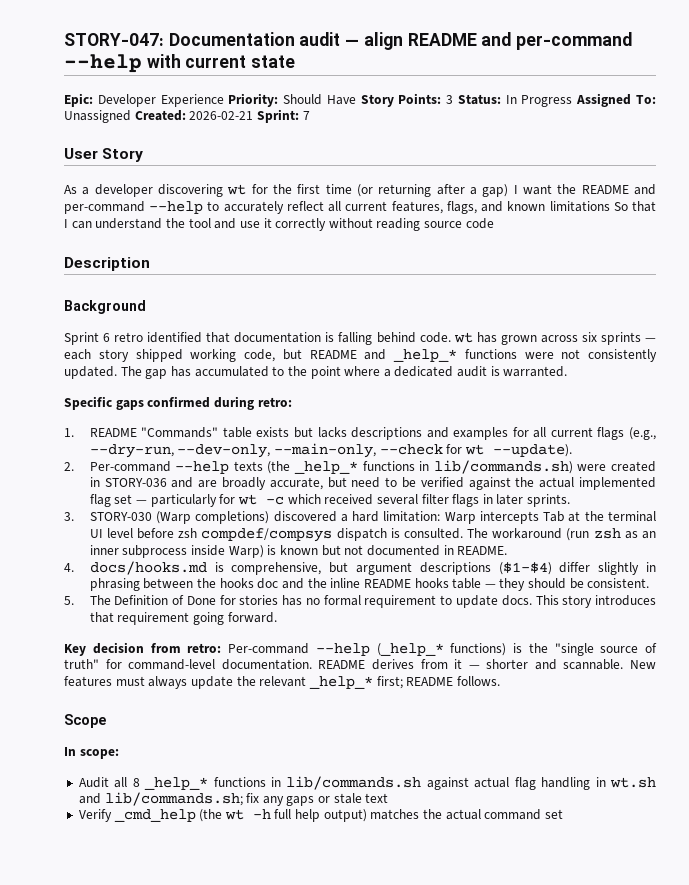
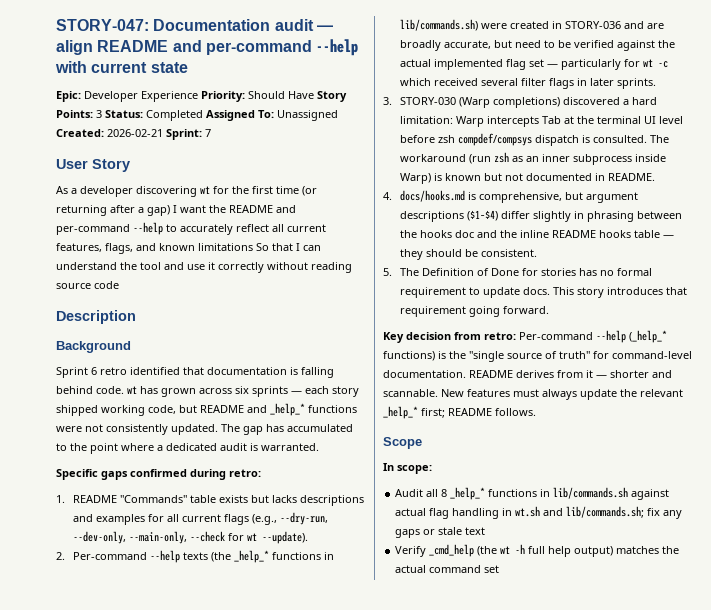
[505,95,573,107] In Progress -> [146,110,203,121] Completed

